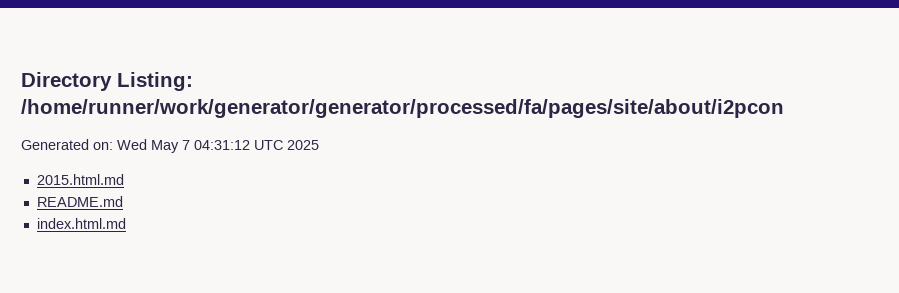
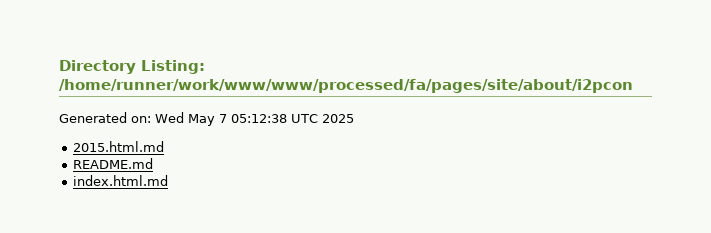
[21,99,784,118] /home/runner/work/generator/generator/processed/fa/pages/site/about/i2pcon -> [59,79,633,93] /home/runner/work/www/www/processed/fa/pages/site/about/i2pcon
[194,140,250,150] 04:31:12 -> [231,114,287,123] 05:12:38

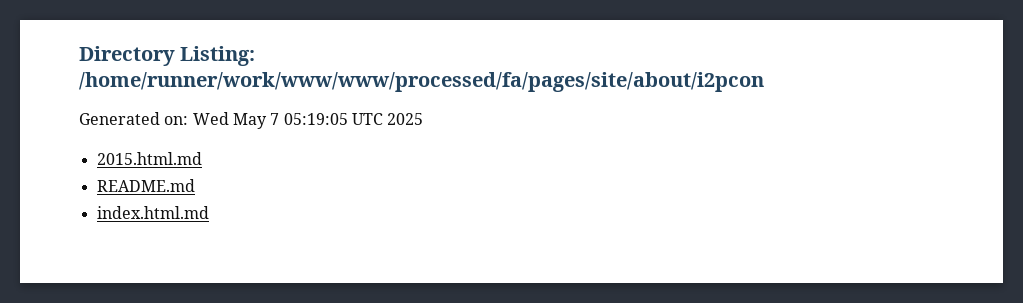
[231,114,287,123] 05:12:38 -> [283,113,348,125] 05:19:05

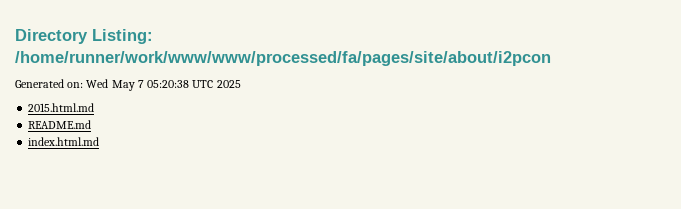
[283,113,348,125] 05:19:05 -> [147,80,190,88] 05:20:38

